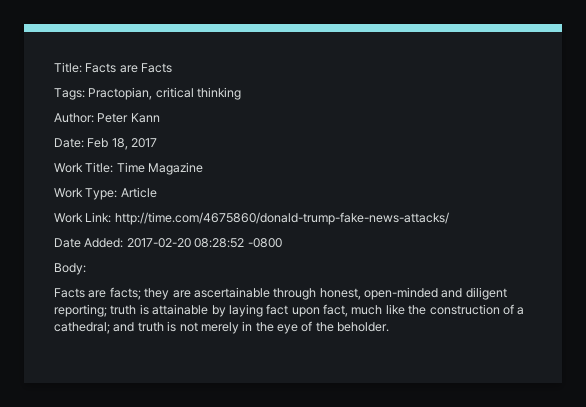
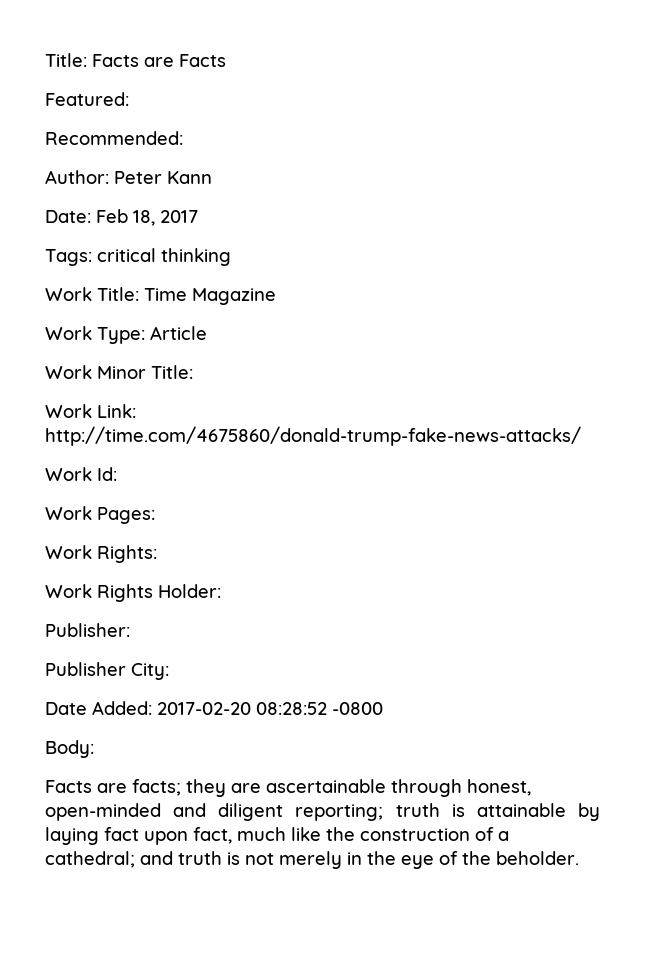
[54,87,242,100] Tags: Practopian, critical thinking -> [45,92,129,106] [45,131,183,145] Featured: // Recommended:
(158, 143) none -> [45,248,231,266] // Tags: critical thinking
(157, 192) none -> [45,365,193,379] // Work Minor Title:
(449, 218) none -> [45,467,117,481] [45,506,155,524] [45,545,157,563] [45,584,221,602] [45,623,130,637] [45,662,169,680] // Work Id: // Work Pages: // Work Rights: // Work Rights Holder: // Publisher: // Publisher City:

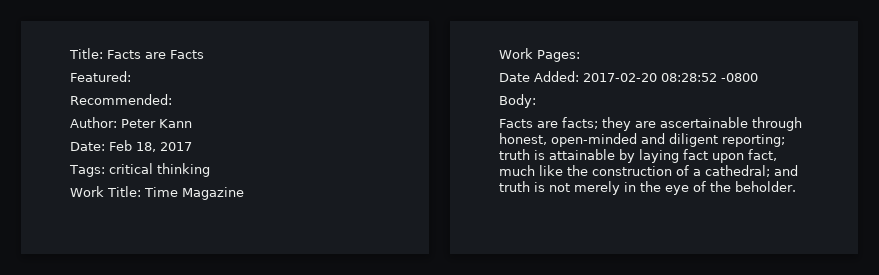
[97,326,207,344] [45,365,193,379] [45,404,136,418] [45,426,581,446] [45,467,117,481] [45,506,155,524] [45,545,157,563] [45,584,221,602] [45,623,130,637] [45,662,169,680] Type: Article // Work Minor Title: // Work Link: http://time.com/4675860/donald-trump-fake-news-attacks/ // Work Id: // Work Pages: // Work Rights: // Work Rights Holder: // Publisher: // Publisher City: -> [537,50,580,62] Pages:

